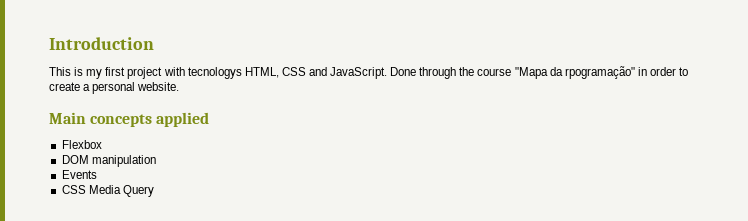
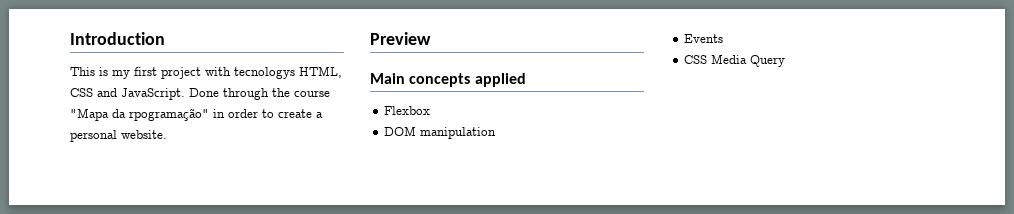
(180, 86) none -> [370,32,431,45] // Preview

